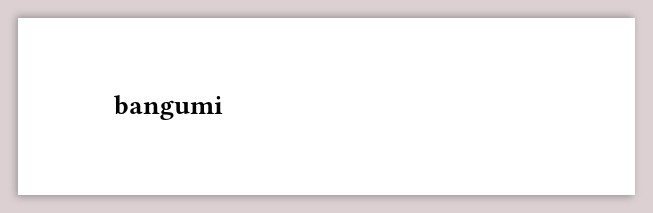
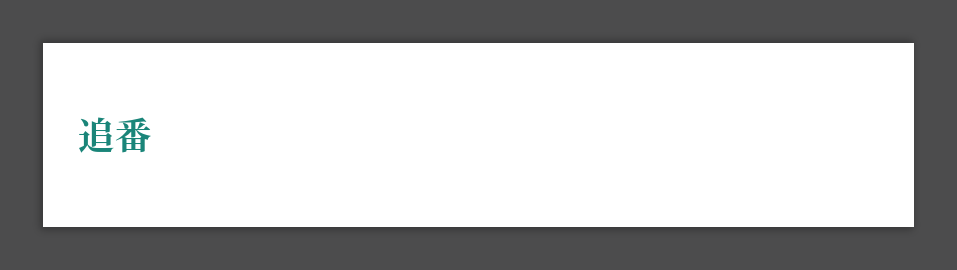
[114,95,223,120] bangumi -> [78,117,152,153] 追番

